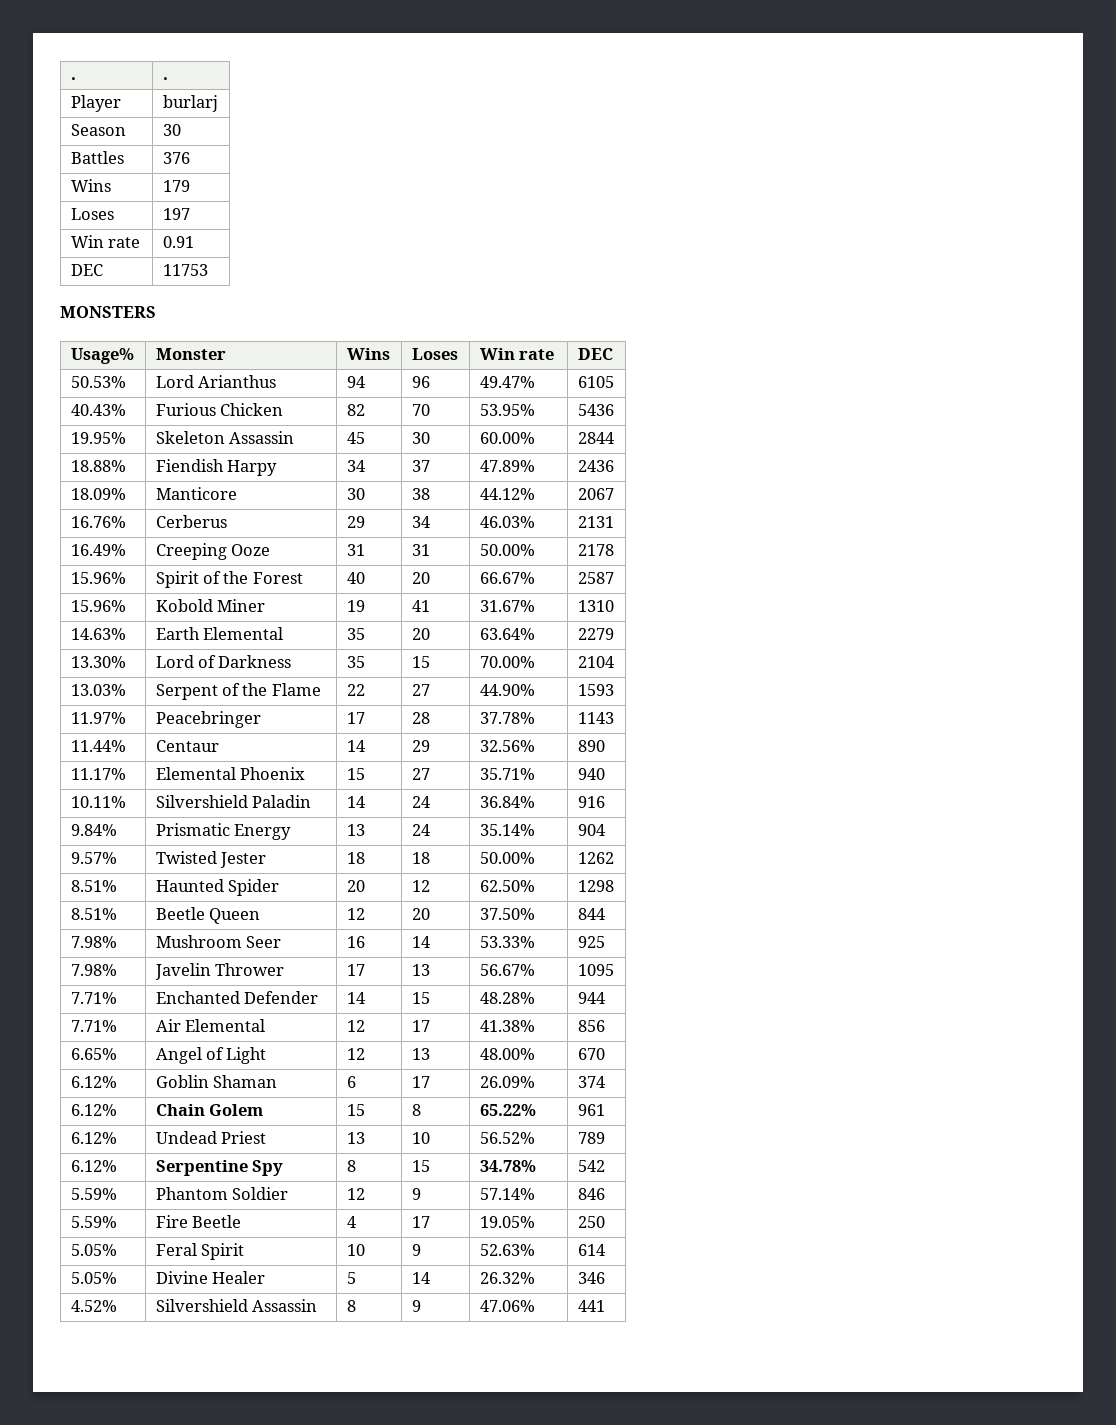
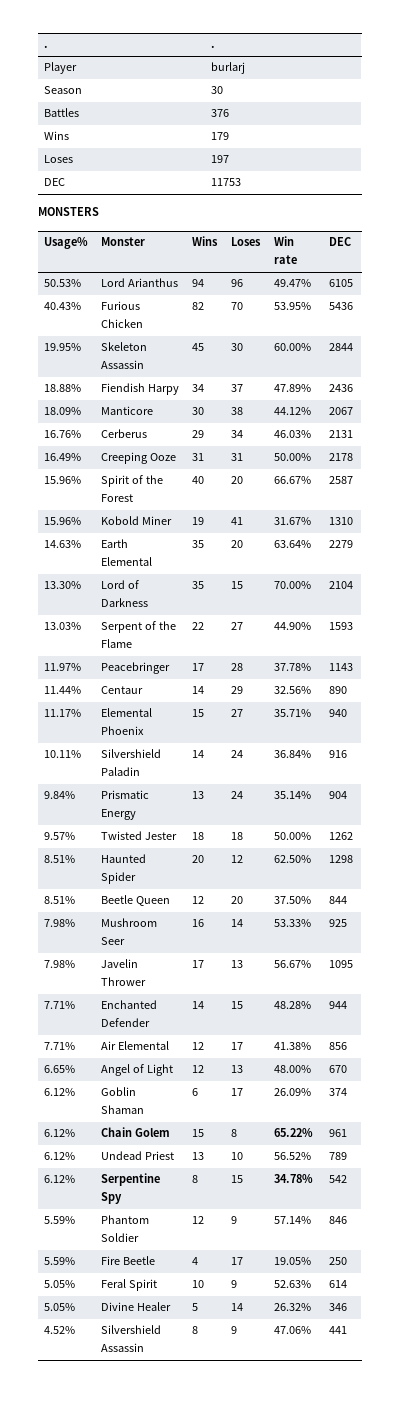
[70,235,140,248] [162,236,194,248] // Win rate | 0.91 -> (230, 159) none

